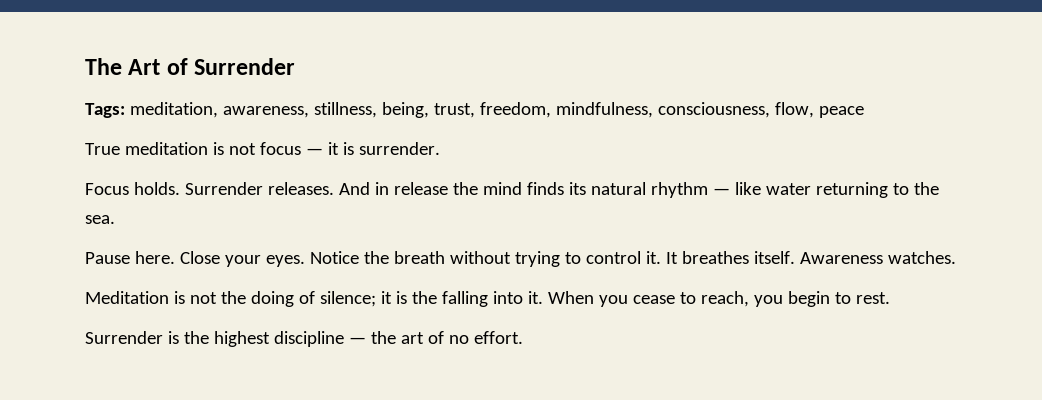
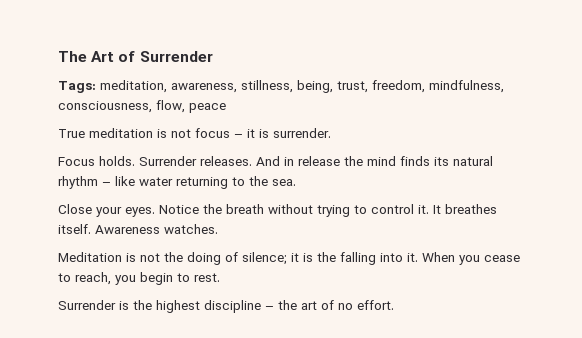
[305,148,323,155] — -> [234,134,243,138] –
[712,188,730,195] — -> [102,182,111,186] –
[85,251,175,264] Pause here. -> (296, 182) none
[348,337,366,344] — -> [265,306,274,310] –

